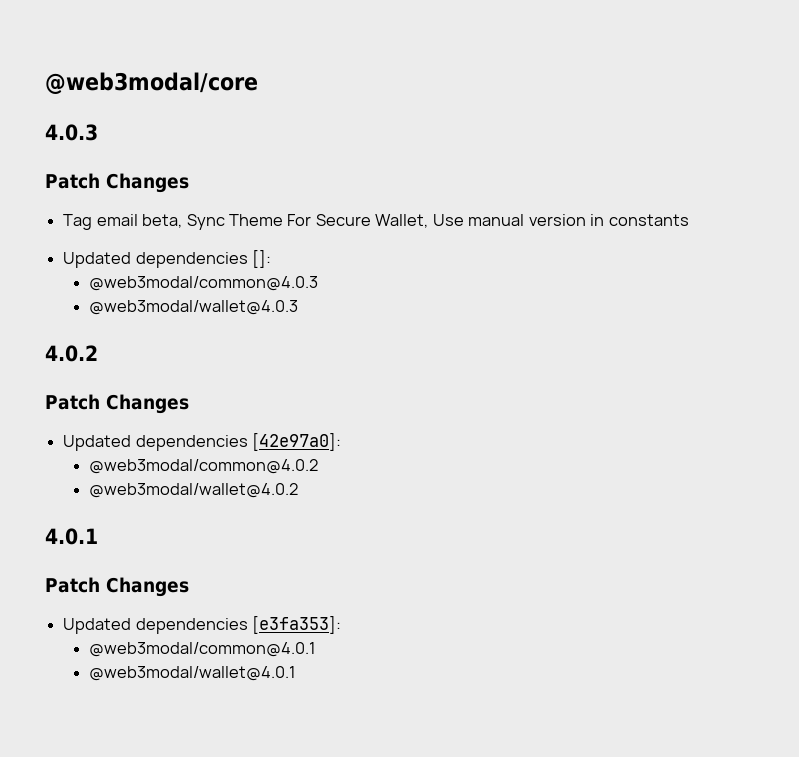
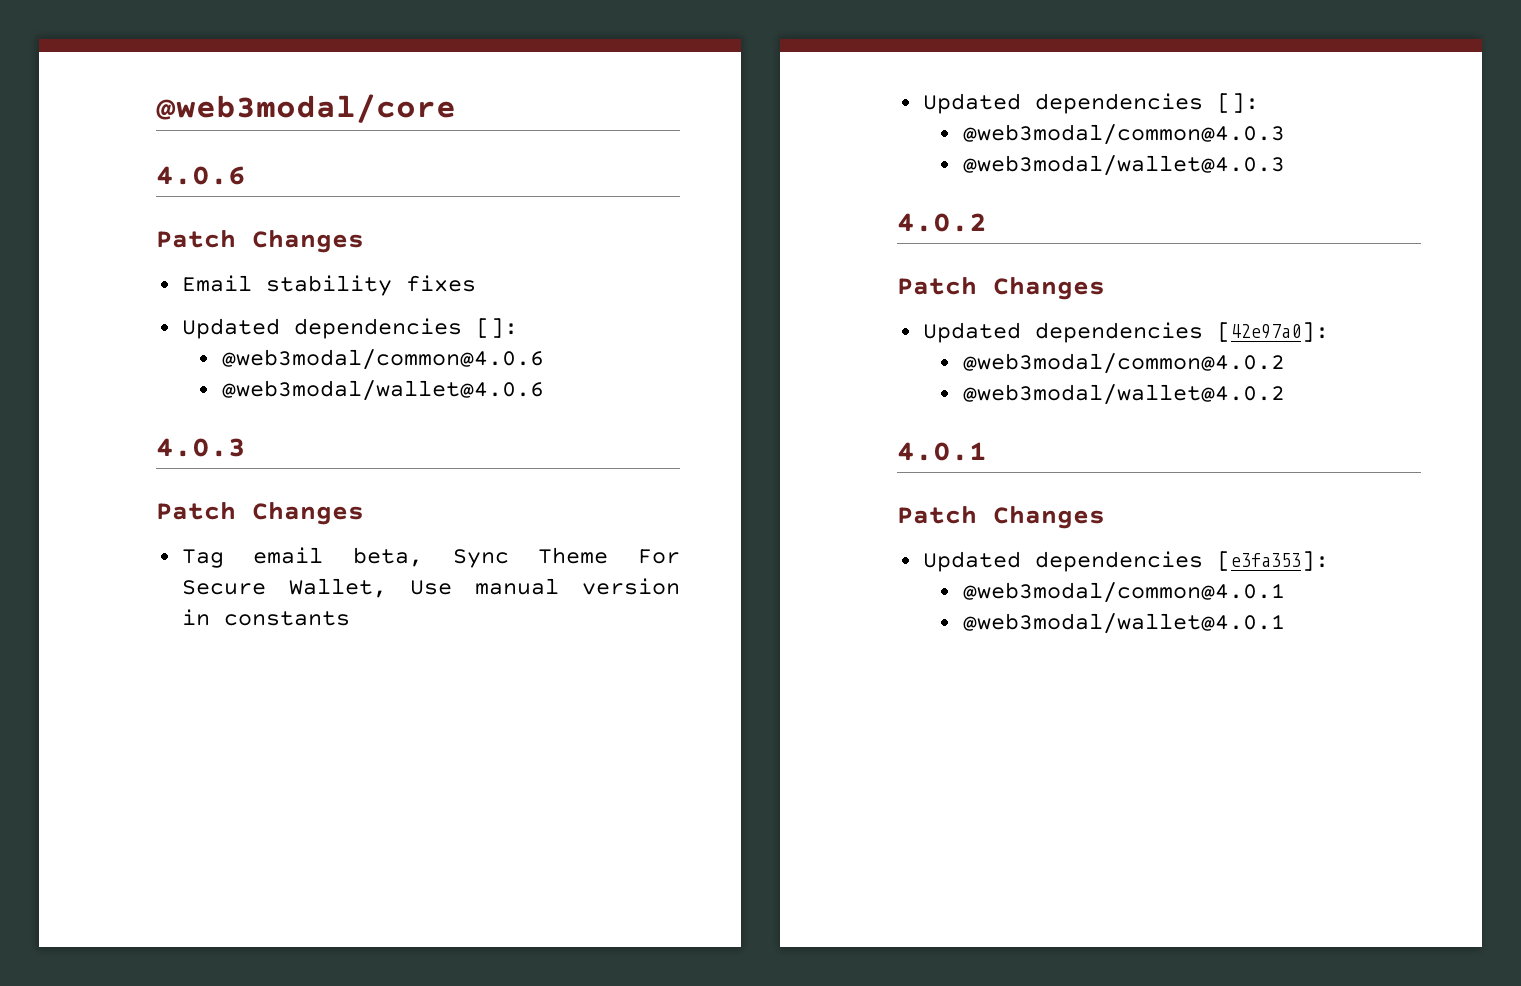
(258, 83) none -> [156,166,246,185] [156,230,364,253] [181,275,476,296] [181,318,518,339] [221,349,544,370] [221,380,544,401] // 4.0.6 // Patch Changes // Email stability fixes // Updated dependencies []: // @web3modal/common@4.0.6 // @web3modal/wallet@4.0.6

